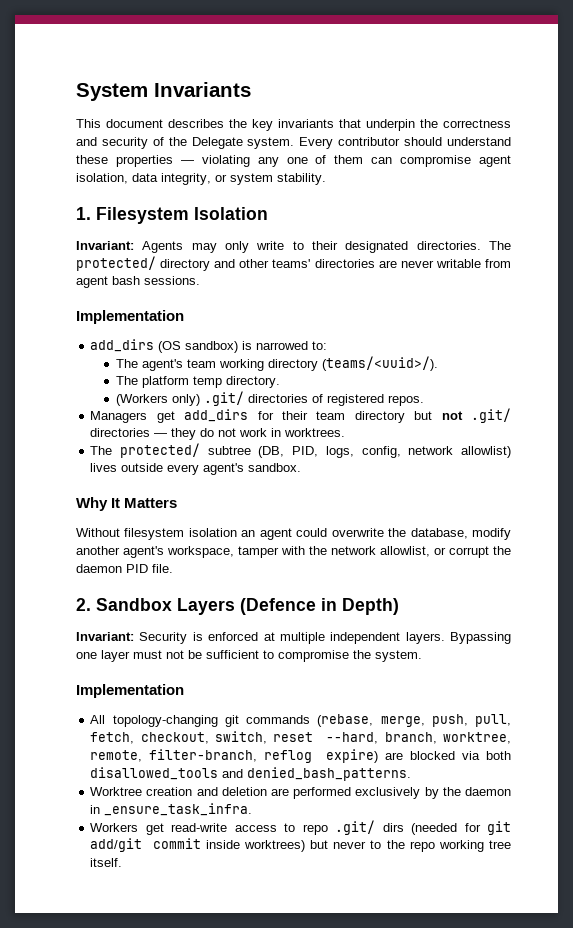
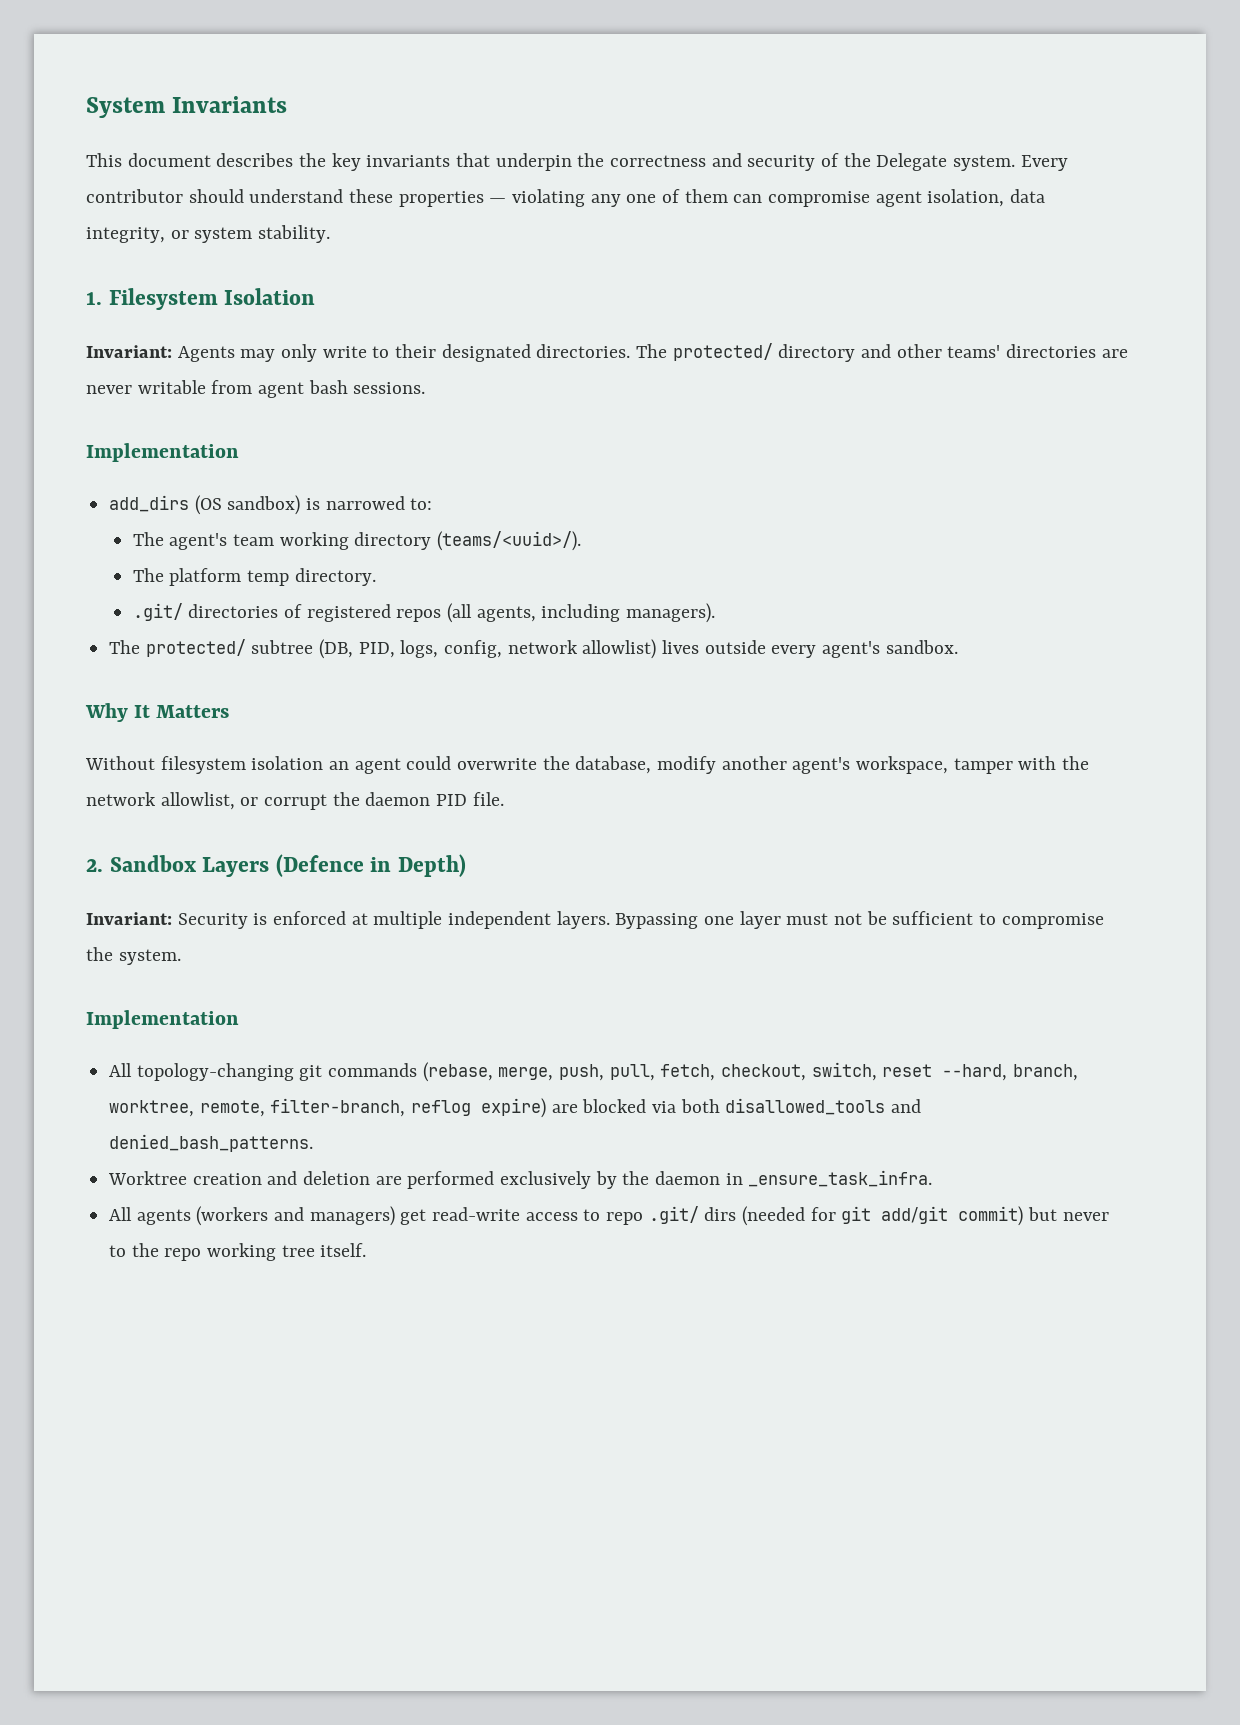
[115,394,200,406] (Workers only) -> (376, 577) none
[387,395,424,406] [90,408,511,423] [90,428,346,440] repos. // Managers get add_dirs for their team directory but not .git/ directories — they do not work in worktrees. -> [396,603,716,623] repos (all agents, including managers).
[90,823,139,832] Workers -> [109,1206,395,1226] All agents (workers and managers)
[152,838,305,852] commit inside worktrees) -> [958,1206,1024,1226] commit)

